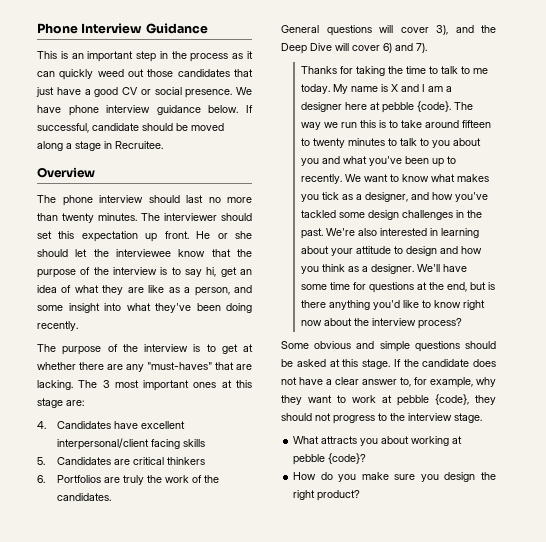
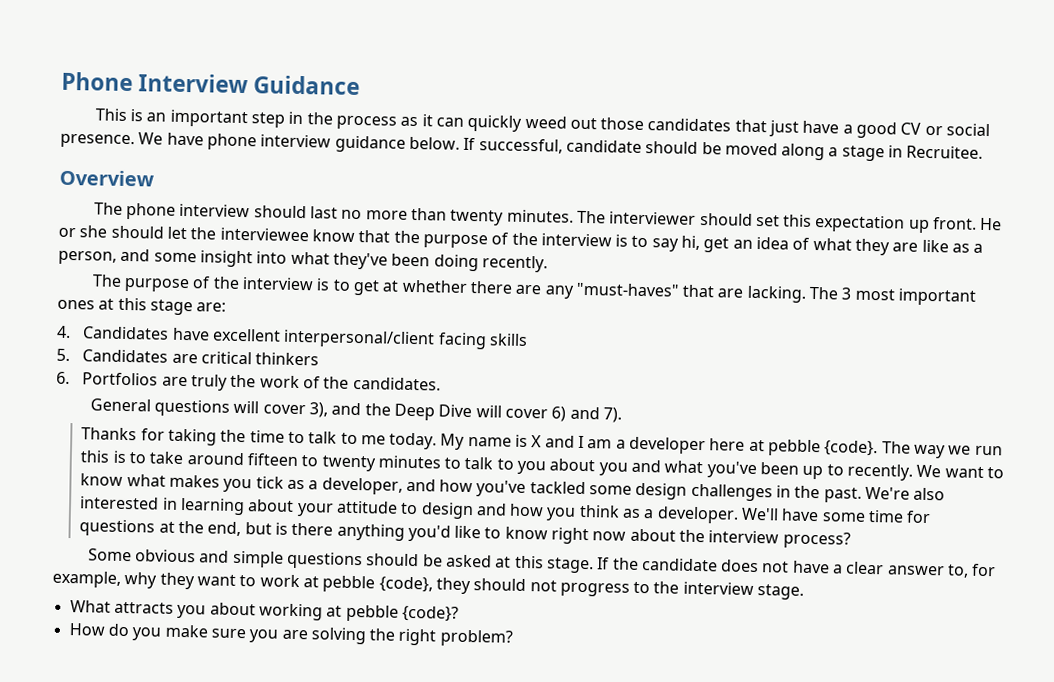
[301,102,343,112] designer -> [629,436,707,455] developer
[365,192,409,202] designer, -> [321,477,403,495] developer,
[371,264,415,274] designer. -> [656,506,739,524] developer.
[444,472,476,482] design -> [281,627,366,645] are solving
[317,490,361,501] product? -> [439,629,513,647] problem?

